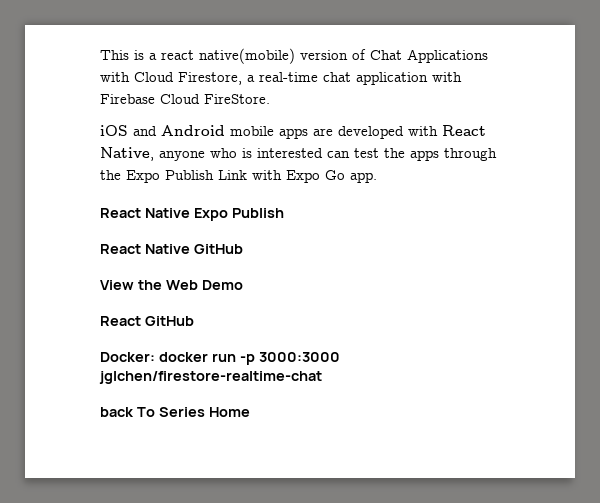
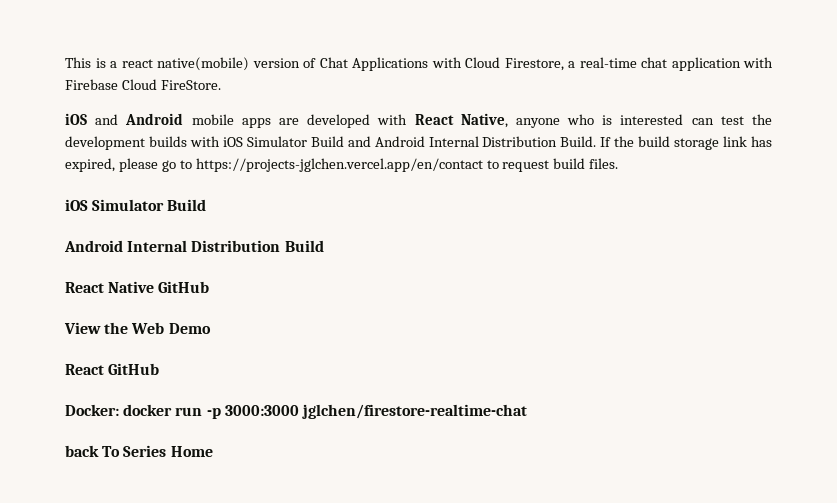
[410,148,497,161] [100,170,377,183] [100,208,284,221] apps through the Expo Publish Link with Expo Go app. // React Native Expo Publish -> [65,136,772,150] [65,158,619,172] [65,199,207,211] [64,240,324,252] development builds with iOS Simulator Build and Android Internal Distribution Build. If the build storage link has expired, please go to https://projects-jglchen.vercel.app/en/contact to request build files. // iOS Simulator Build // Android Internal Distribution Build

